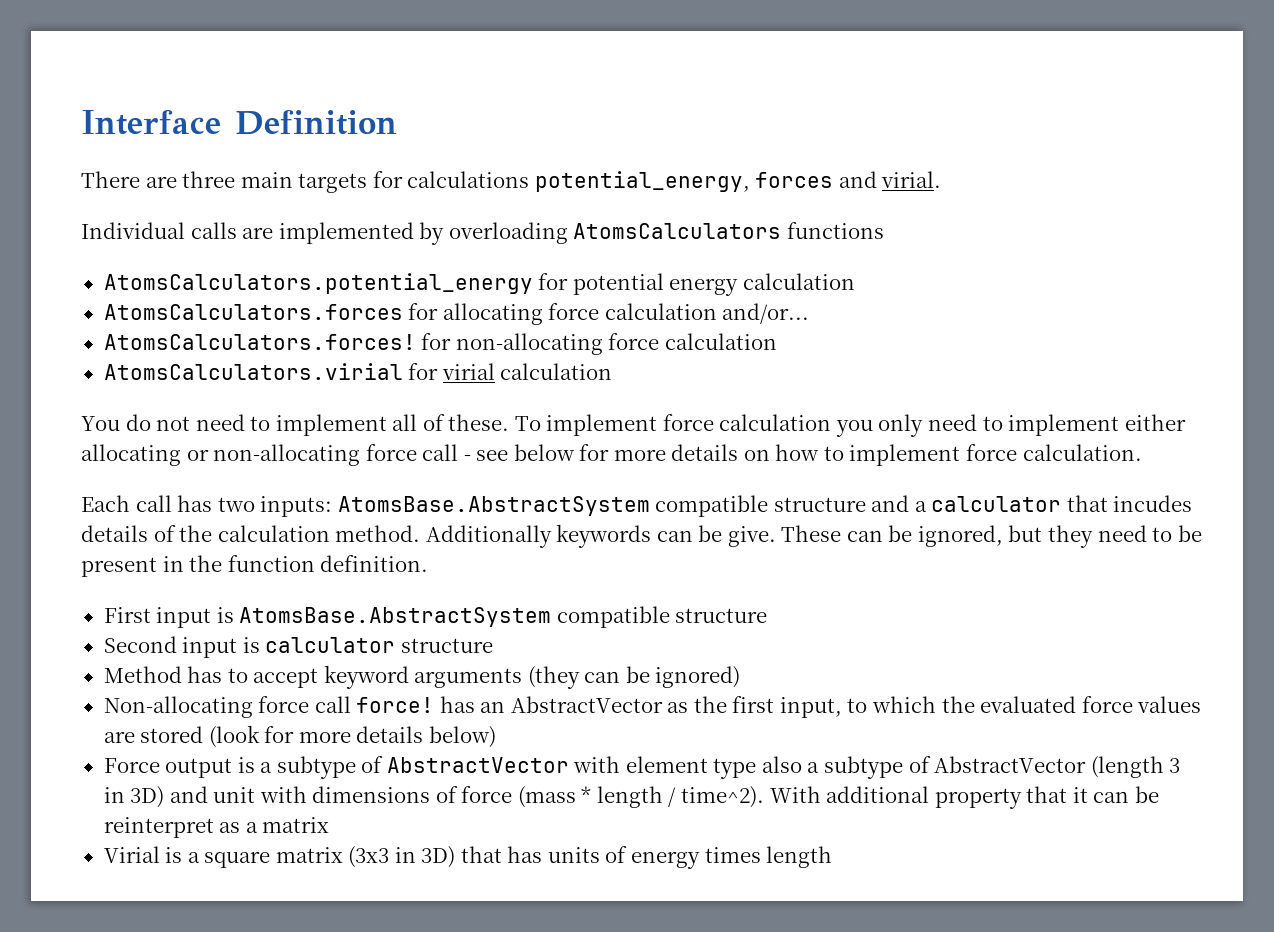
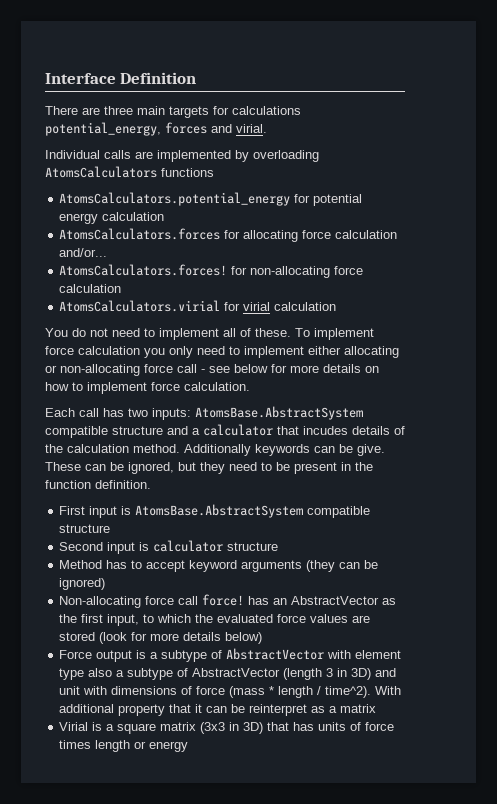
[630,851,700,869] energy -> [365,722,395,731] force
(833, 857) none -> [134,741,189,752] or energy

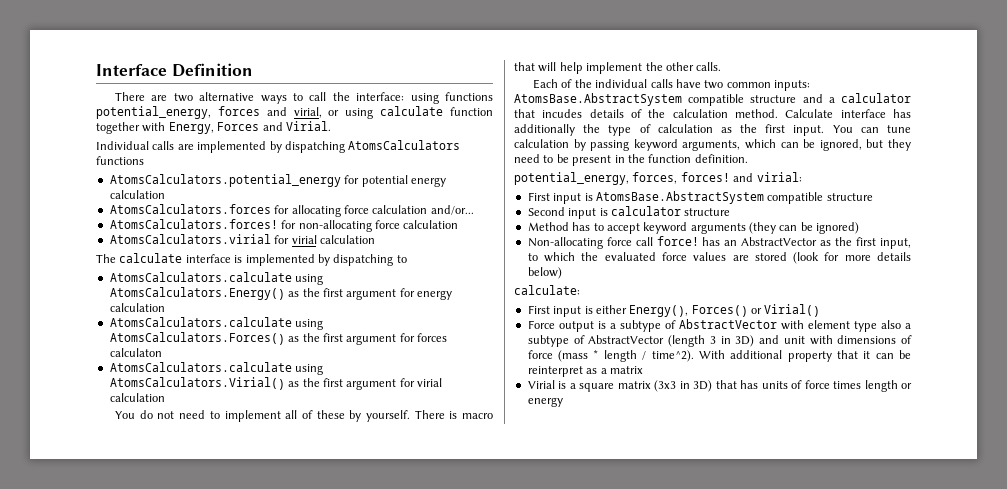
[104,106,301,118] [45,122,267,136] three main targets for calculations potential_energy, forces and virial. -> [173,92,494,104] [96,106,493,119] [96,121,331,134] two alternative ways to call the interface: using functions potential_energy, forces and virial, or using calculate function together with Energy, Forces and Virial.
[253,150,319,162] overloading -> [284,141,345,153] dispatching
(337, 306) none -> [96,253,407,266] [109,272,324,285] [109,287,452,300] [109,303,165,312] [109,317,324,330] [109,332,447,345] [109,348,162,357] [109,362,324,375] [109,377,442,390] [109,393,165,402] // The calculate interface is implemented by dispatching to // AtomsCalculators.calculate using AtomsCalculators.Energy() as the first argument for energy calculation // AtomsCalculators.calculate using AtomsCalculators.Forces() as the first argument for forces calculaton // AtomsCalculators.calculate using AtomsCalculators.Virial() as the first argument for virial calculation
[255,328,374,340] [45,346,399,358] [45,364,379,376] [45,382,250,394] [45,408,148,417] these. To implement force calculation you only need to implement either allocating or non-allocating force call - see below for more details on how to implement force calculation. // Each call has two -> [316,410,493,422] [514,62,722,74] [533,79,771,89] these by yourself. There is macro that will help implement the other calls. // Each of the individual calls have two common
[184,444,385,456] [45,462,81,471] Additionally keywords can be give. These -> [785,109,911,118] [514,124,911,136] [514,139,776,151] Calculate interface has additionally the type of calculation as the first input. You can tune calculation by passing keyword arguments, which
(151, 484) none -> [514,172,802,185] // potential_energy, forces, forces! and virial:
(263, 638) none -> [514,285,580,295] [527,304,821,317] // calculate: // First input is either Energy(), Forces() or Virial()

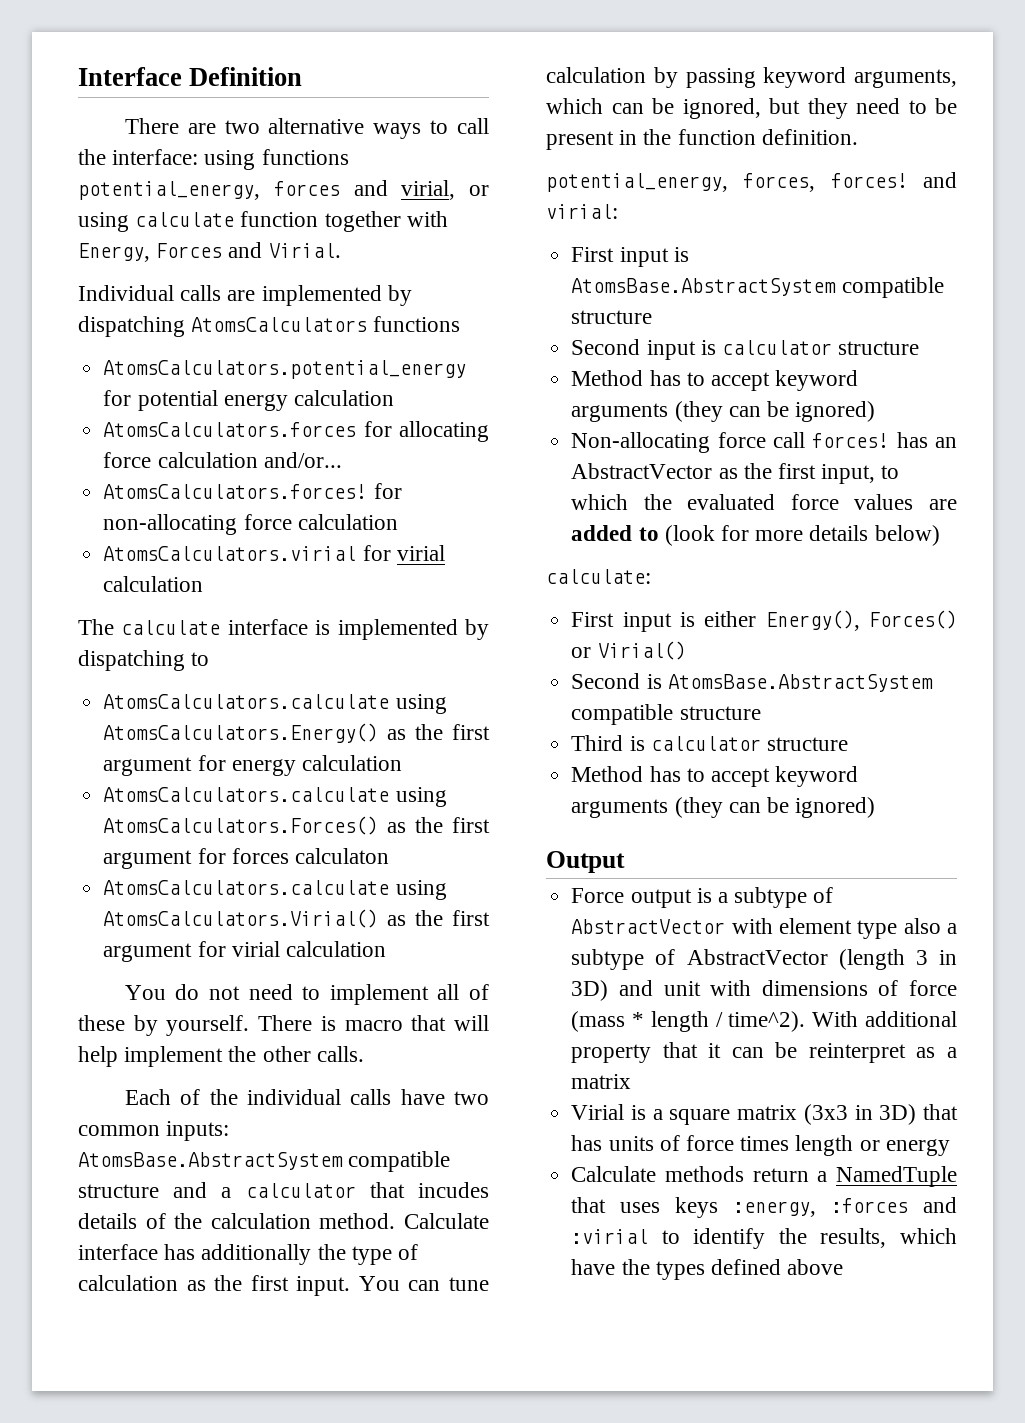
[656,236,699,246] force! -> [812,433,890,448] forces!
[754,252,787,261] stored -> [571,525,659,541] added to
(821, 310) none -> [571,673,933,692] [571,704,761,725] [571,735,848,751] [571,766,859,787] [571,797,876,818] [546,851,625,873] // Second is AtomsBase.AbstractSystem compatible structure // Third is calculator structure // Method has to accept keyword arguments (they can be ignored) // Output
(563, 402) none -> [571,1166,957,1187] [571,1197,957,1218] [571,1228,957,1249] [571,1259,844,1280] // Calculate methods return a NamedTuple that uses keys :energy, :forces and :virial to identify the results, which have the types defined above

